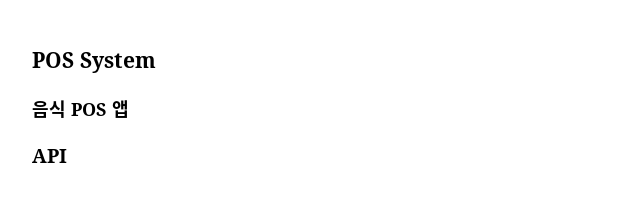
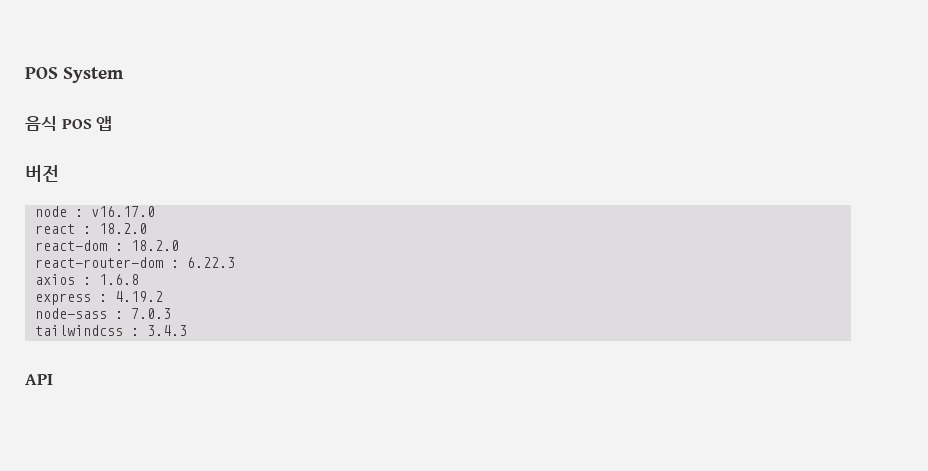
(129, 109) none -> [25,165,59,182] [35,206,156,217] [35,223,148,234] [35,240,180,251] [35,257,236,268] [35,274,140,285] [35,291,164,305] [35,308,172,319] [35,325,188,336] // 버전 // node : v16.17.0 // react : 18.2.0 // react-dom : 18.2.0 // react-router-dom : 6.22.3 // axios : 1.6.8 // express : 4.19.2 // node-sass : 7.0.3 // tailwindcss : 3.4.3

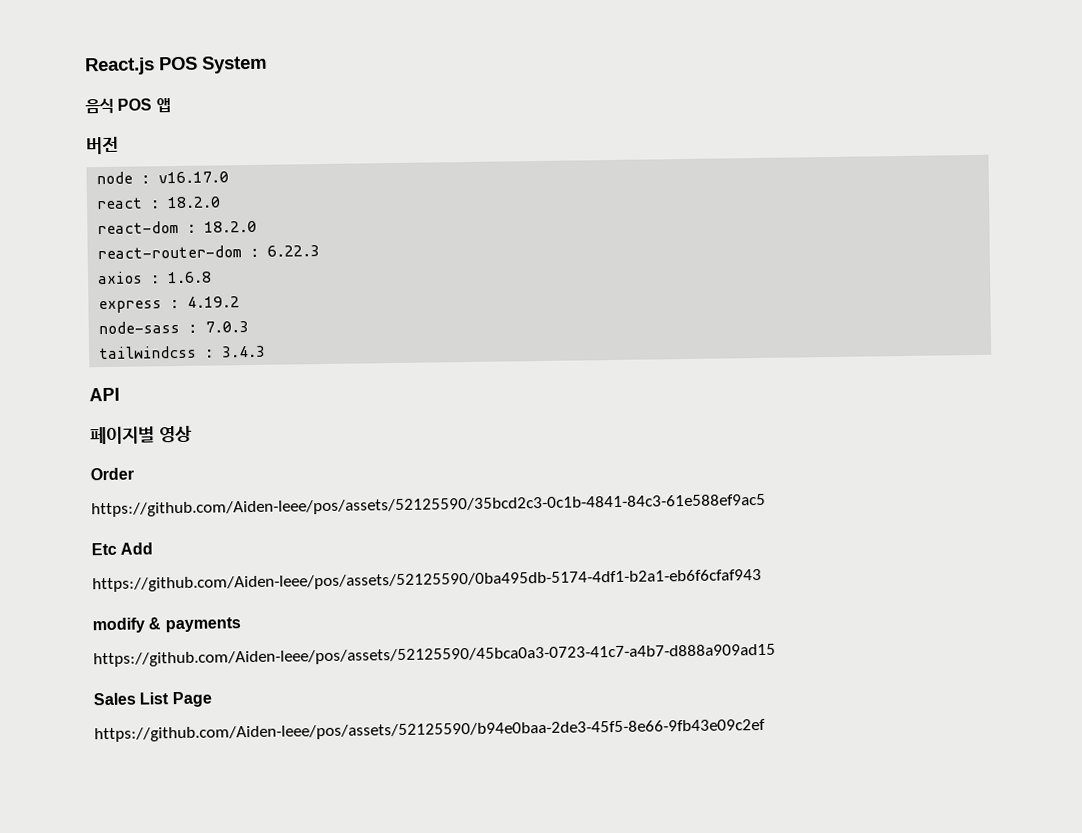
(25, 73) none -> [85,57,155,76] React.js
(53, 379) none -> [90,425,192,445] [90,467,134,481] [91,493,766,518] [91,542,154,556] [92,568,762,593] [92,617,241,634] [93,643,776,668] [93,691,212,708] [94,718,766,743] // 페이지별 영상 // Order // https://github.com/Aiden-leee/pos/assets/52125590/35bcd2c3-0c1b-4841-84c3-61e588ef9ac5 // Etc Add // https://github.com/Aiden-leee/pos/assets/52125590/0ba495db-5174-4df1-b2a1-eb6f6cfaf943 // modify & payments // https://github.com/Aiden-leee/pos/assets/52125590/45bca0a3-0723-41c7-a4b7-d888a909ad15 // Sales List Page // https://github.com/Aiden-leee/pos/assets/52125590/b94e0baa-2de3-45f5-8e66-9fb43e09c2ef

